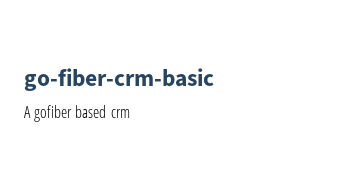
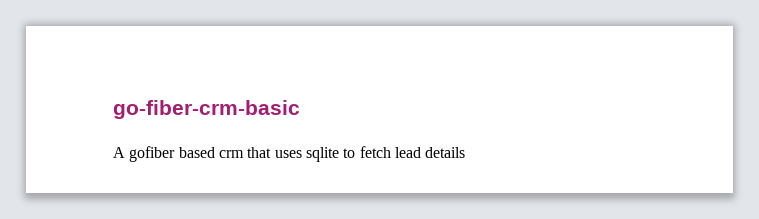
(130, 113) none -> [247,146,466,162] that uses sqlite to fetch lead details

